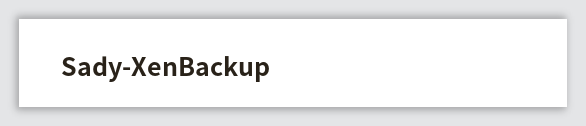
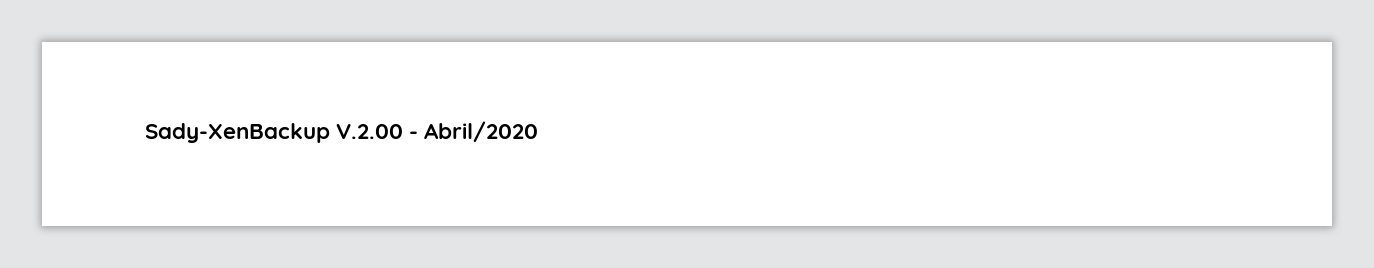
(270, 69) none -> [336,121,539,142] V.2.00 - Abril/2020

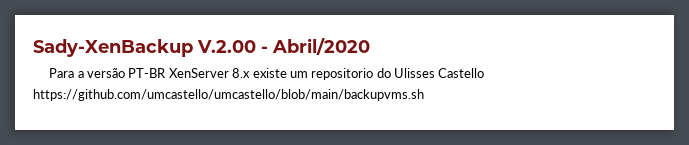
(539, 131) none -> [49,68,485,80] [33,89,424,101] // Para a versão PT-BR XenServer 8.x existe um repositorio do Ulisses Castello https://github.com/umcastello/umcastello/blob/main/backupvms.sh

